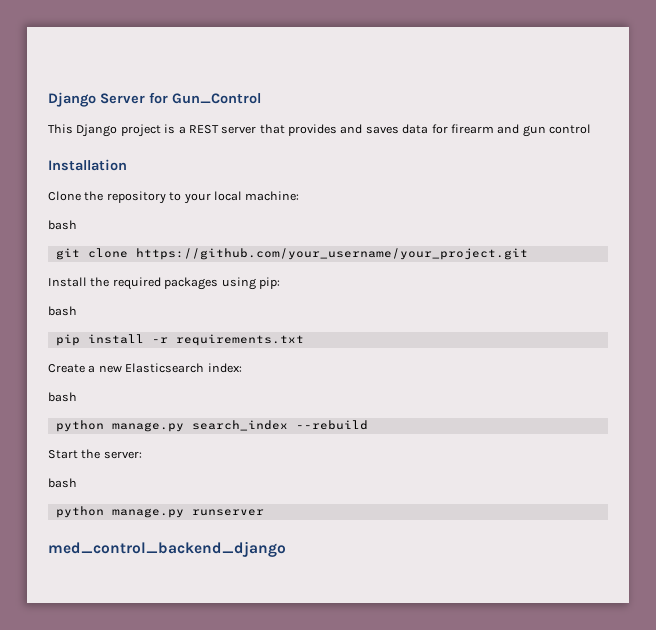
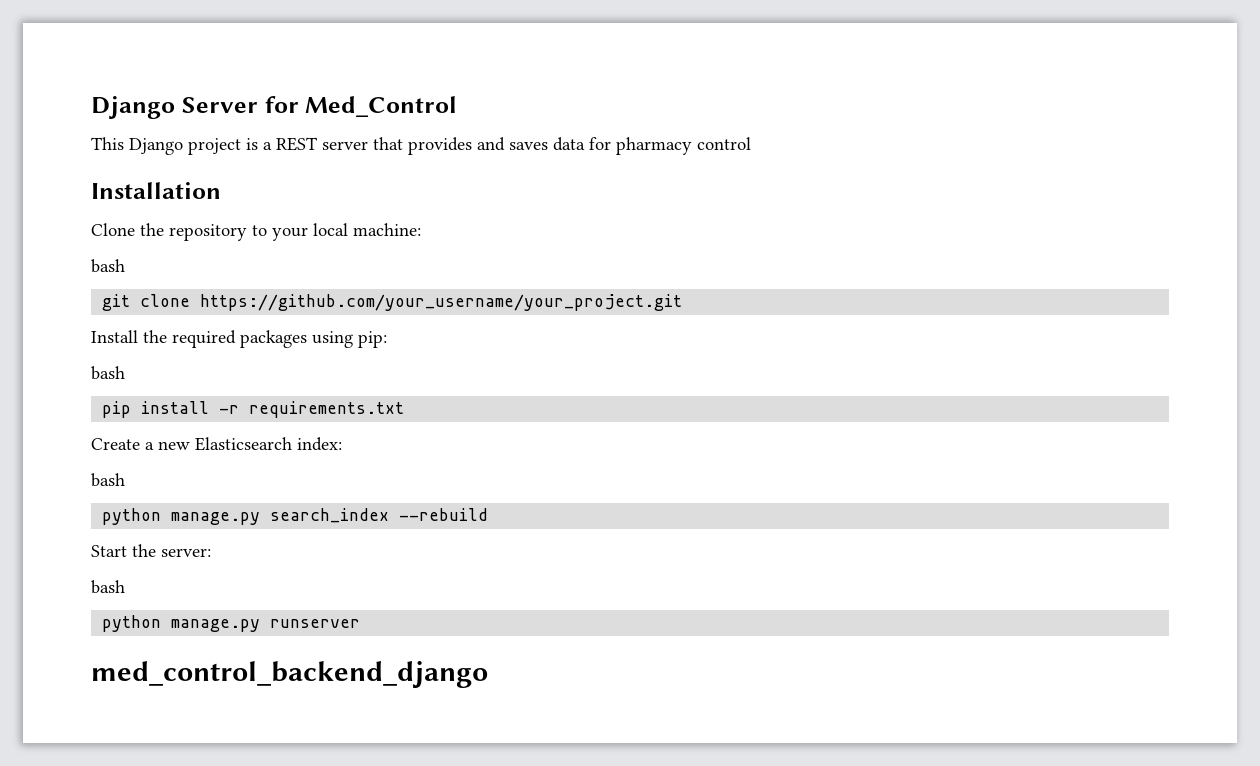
[172,93,261,104] Gun_Control -> [305,96,458,117] Med_Control
[450,124,546,137] firearm and gun -> [616,137,692,155] pharmacy

